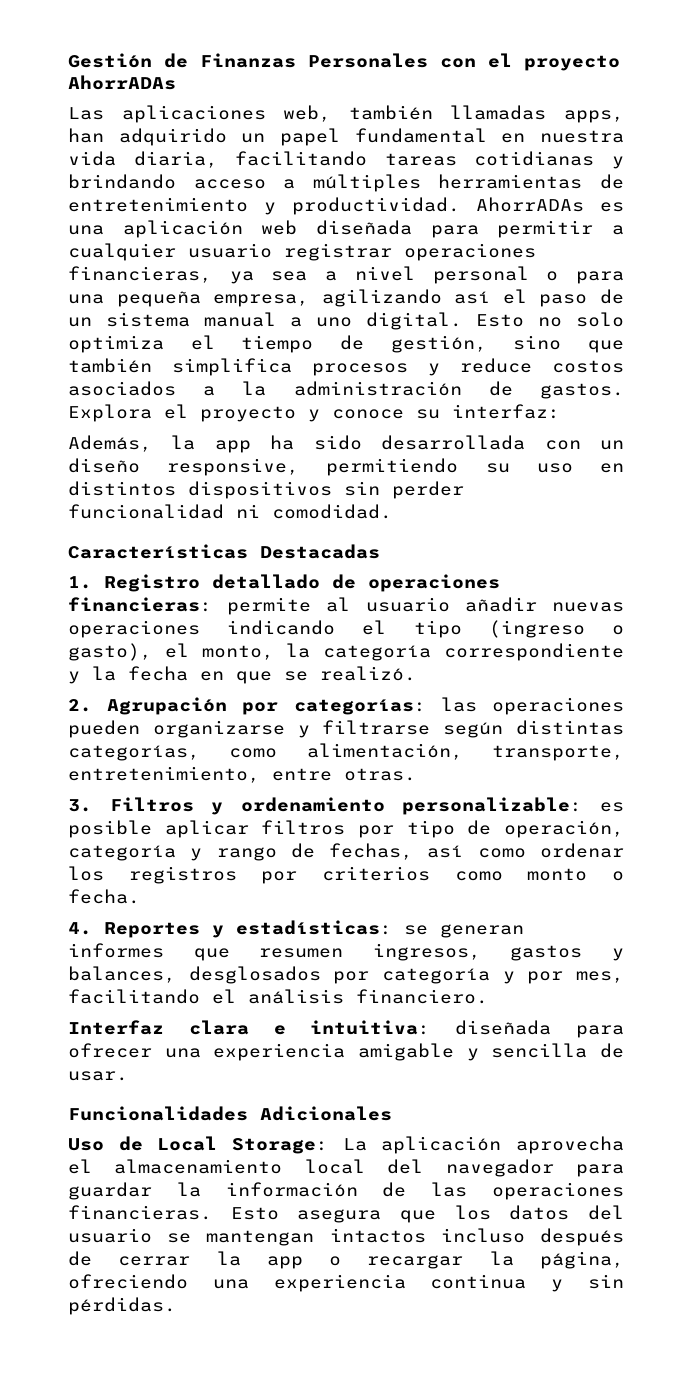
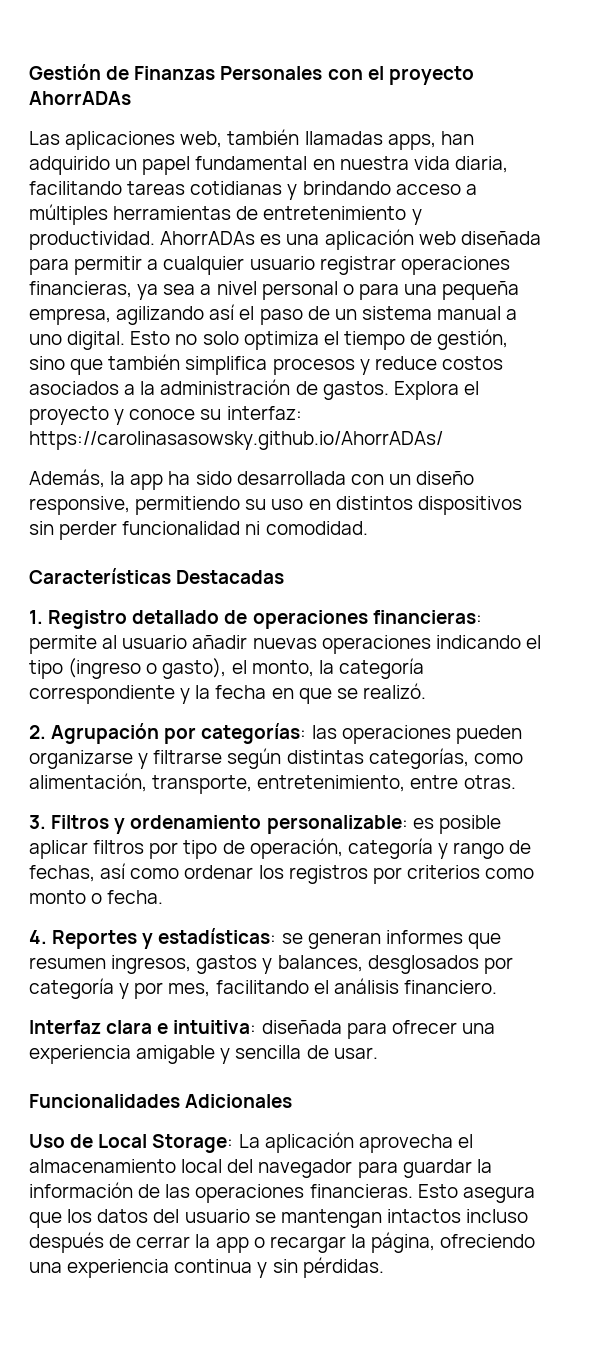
(560, 411) none -> [29,431,443,450] https://carolinasasowsky.github.io/AhorrADAs/

